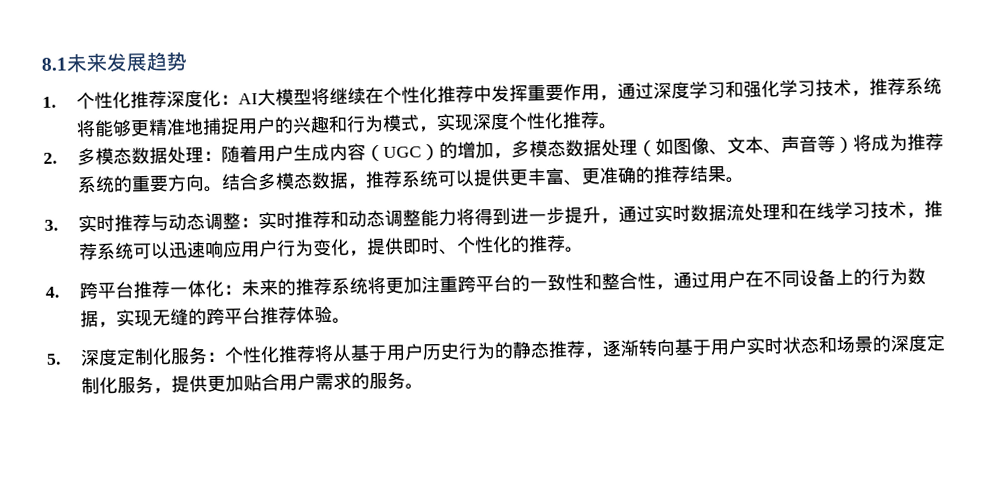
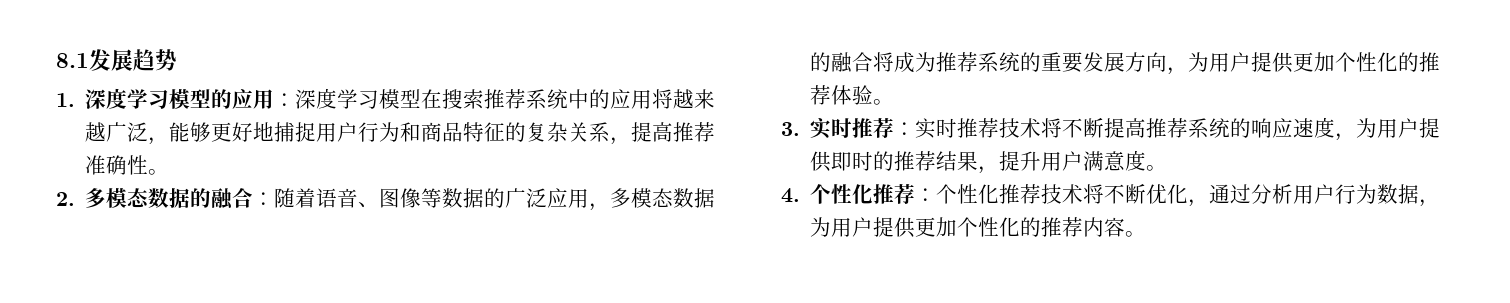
[66,52,107,73] 未来 -> (89, 60) none
[76,77,943,110] [76,111,619,138] [43,135,855,166] 个性化推荐深度化：AI大模型将继续在个性化推荐中发挥重要作用，通过深度学习和强化学习技术，推荐系统将能够更精准地捕捉用户的兴趣和行为模式，实现深度个性化推荐。 // 2.多模态数据处理：随着用户生成内容（UGC）的增加，多模态数据处理（如图像、文本、声音等） -> [85,88,716,109] [85,122,716,145] [85,155,170,175] [56,188,716,211] [810,52,874,73] 深度学习模型的应用：深度学习模型在搜索推荐系统中的应用将越来越广泛，能够更好地捕捉用户行为和商品特征的复杂关系，提高推荐准确性。 // 2.多模态数据的融合：随着语音、图像等数据的广泛应用，多模态数据的融合
[167,165,746,193] [44,200,944,233] [78,234,585,261] [45,267,927,300] [80,305,352,328] [46,334,946,367] [81,371,425,395] 方向。结合多模态数据，推荐系统可以提供更丰富、更准确的推荐结果。 // 3.实时推荐与动态调整：实时推荐和动态调整能力将得到进一步提升，通过实时数据流处理和在线学习技术，推荐系统可以迅速响应用户行为变化，提供即时、个性化的推荐。 // 4.跨平台推荐一体化：未来的推荐系统将更加注重跨平台的一致性和整合性，通过用户在不同设备上的行为数据，实现无缝的跨平台推荐体验。 // 5.深度定制化服务：个性化推荐将从基于用户历史行为的静态推荐，逐渐转向基于用户实时状态和场景的深度定制化服务，提供更加贴合用户需求的服务。 -> [1083,52,1441,75] [810,85,895,105] [781,117,1441,141] [810,150,1168,174] [781,184,1441,207] [810,217,1147,238] 发展方向，为用户提供更加个性化的推荐体验。 // 3.实时推荐：实时推荐技术将不断提高推荐系统的响应速度，为用户提供即时的推荐结果，提升用户满意度。 // 4.个性化推荐：个性化推荐技术将不断优化，通过分析用户行为数据，为用户提供更加个性化的推荐内容。

